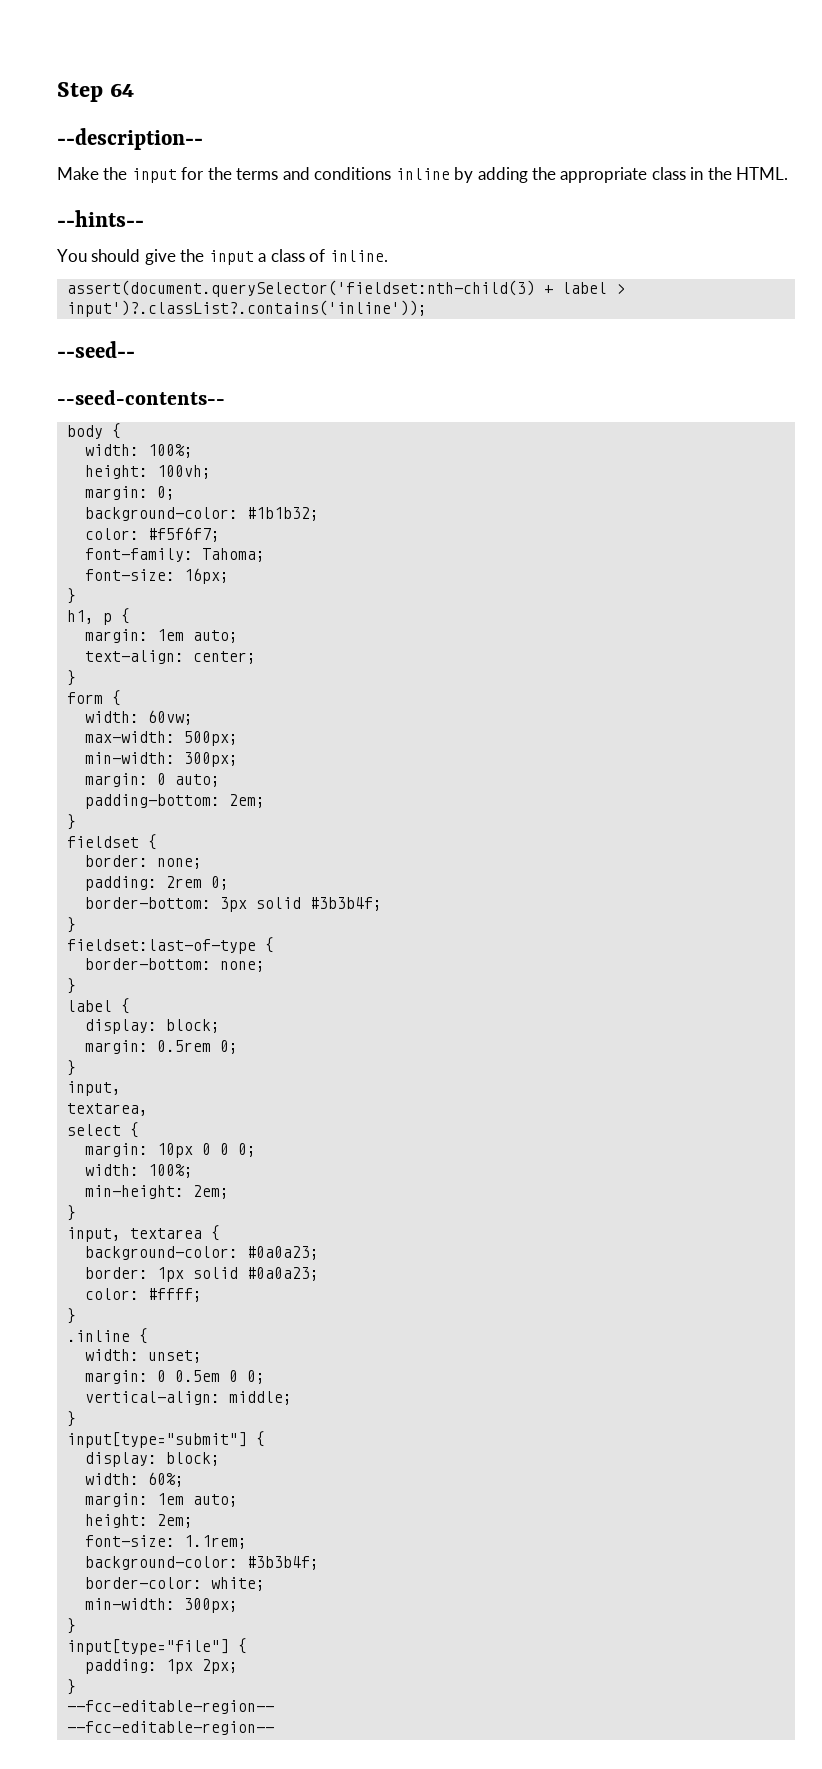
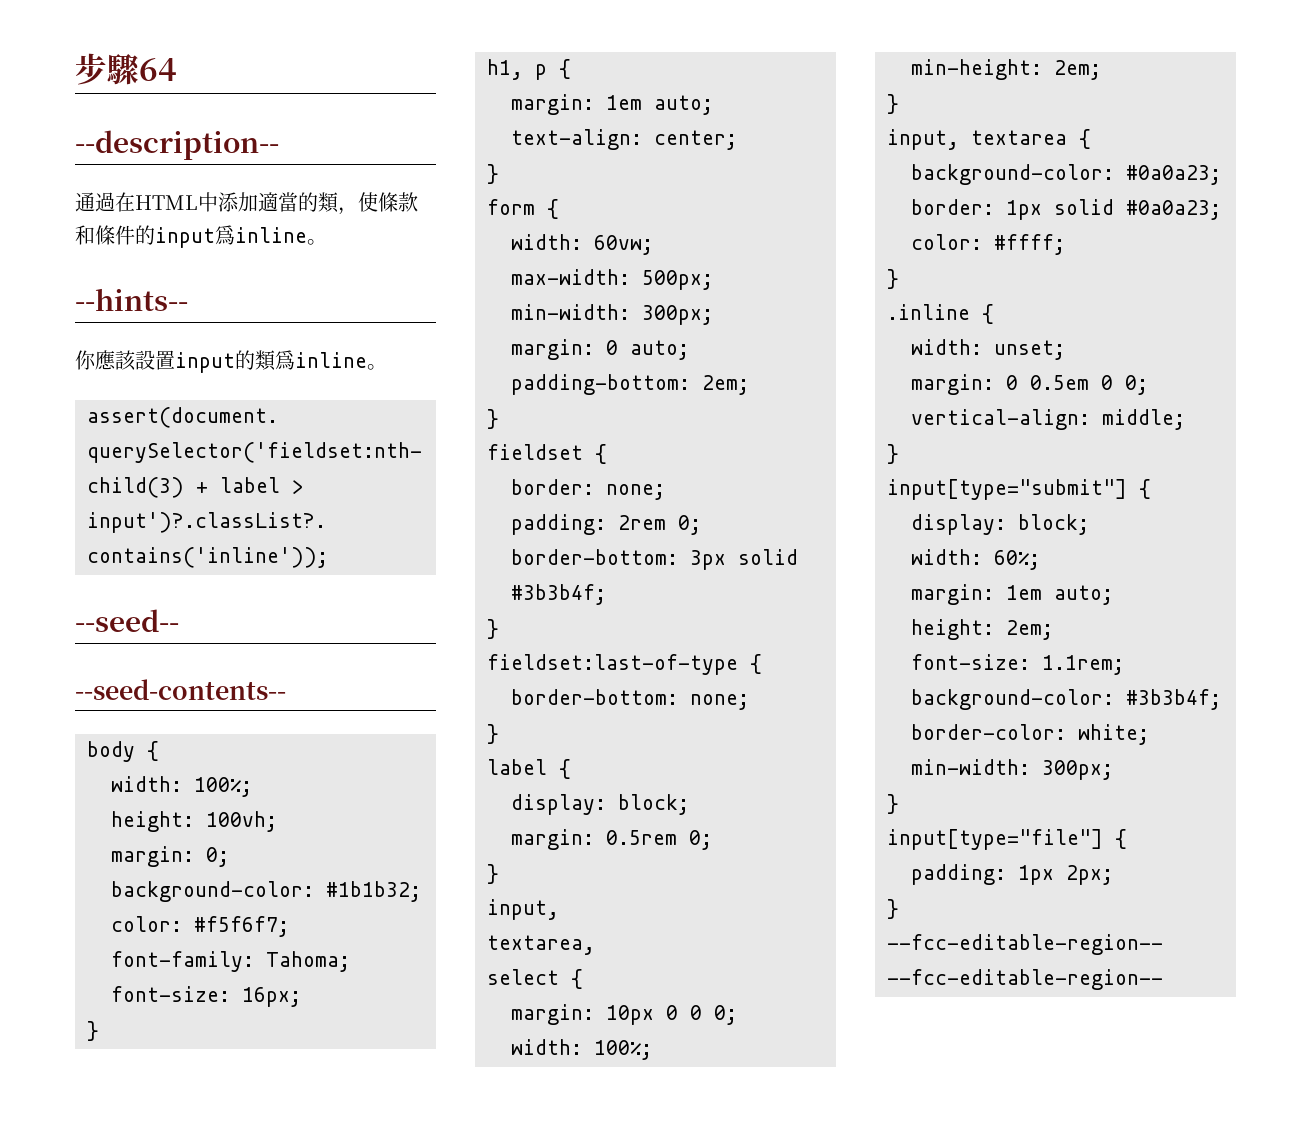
[57,82,103,102] Step -> [75,53,139,85] 步驟
[57,167,789,183] [57,210,144,227] [57,249,388,265] Make the input for the terms and conditions inline by adding the appropriate class in the HTML. // --hints-- // You should give the input a class of inline. -> [75,192,418,215] [75,225,327,248] [75,288,188,311] [75,350,387,373] 通過在HTML中添加適當的類，使條款和條件的input爲inline。 // --hints-- // 你應該設置input的類爲inline。

